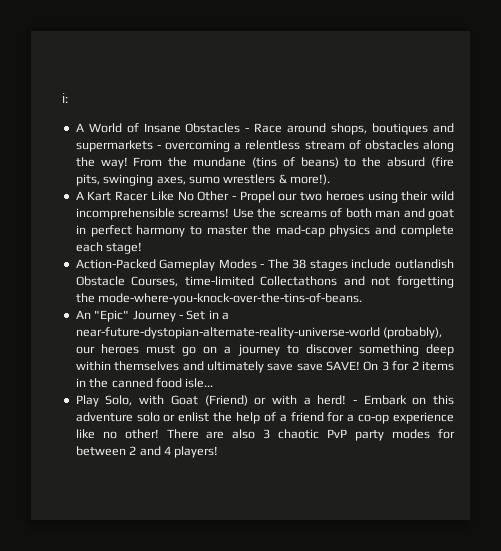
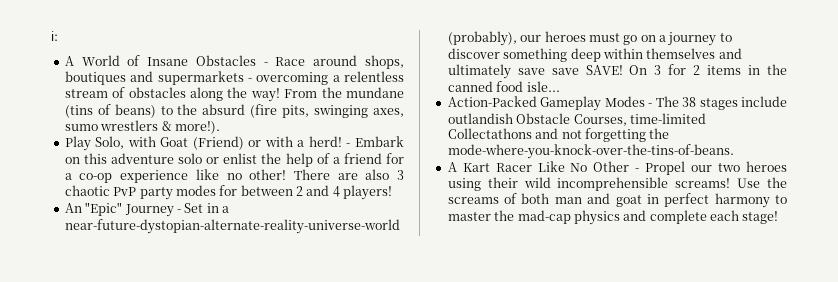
[75,191,454,203] [75,208,455,220] [75,225,454,237] [75,242,143,254] [75,259,454,271] [75,276,455,288] [75,293,363,305] [75,310,229,322] [75,327,443,339] [75,344,454,356] [75,361,454,373] [75,378,214,388] // A Kart Racer Like No Other - Propel our two heroes using their wild incomprehensible screams! Use the screams of both man and goat in perfect harmony to master the mad-cap physics and complete each stage! // Action-Packed Gameplay Modes - The 38 stages include outlandish Obstacle Courses, time-limited Collectathons and not forgetting the mode-where-you-knock-over-the-tins-of-beans. // An "Epic" Journey - Set in a near-future-dystopian-alternate-reality-universe-world (probably), our heroes must go on a journey to discover something deep within themselves and ultimately save save SAVE! On 3 for 2 items in the canned food isle... -> (220, 127) none
(219, 452) none -> [64,202,229,217] [64,219,400,234] [447,31,732,46] [447,48,742,62] [447,64,787,79] [447,81,560,92] [447,96,787,111] [447,113,706,126] [447,128,670,142] [447,144,734,159] [447,161,787,175] [447,177,787,191] [447,193,787,208] [447,210,779,225] // An "Epic" Journey - Set in a near-future-dystopian-alternate-reality-universe-world (probably), our heroes must go on a journey to discover something deep within themselves and ultimately save save SAVE! On 3 for 2 items in the canned food isle... // Action-Packed Gameplay Modes - The 38 stages include outlandish Obstacle Courses, time-limited Collectathons and not forgetting the mode-where-you-knock-over-the-tins-of-beans. // A Kart Racer Like No Other - Propel our two heroes using their wild incomprehensible screams! Use the screams of both man and goat in perfect harmony to master the mad-cap physics and complete each stage!

